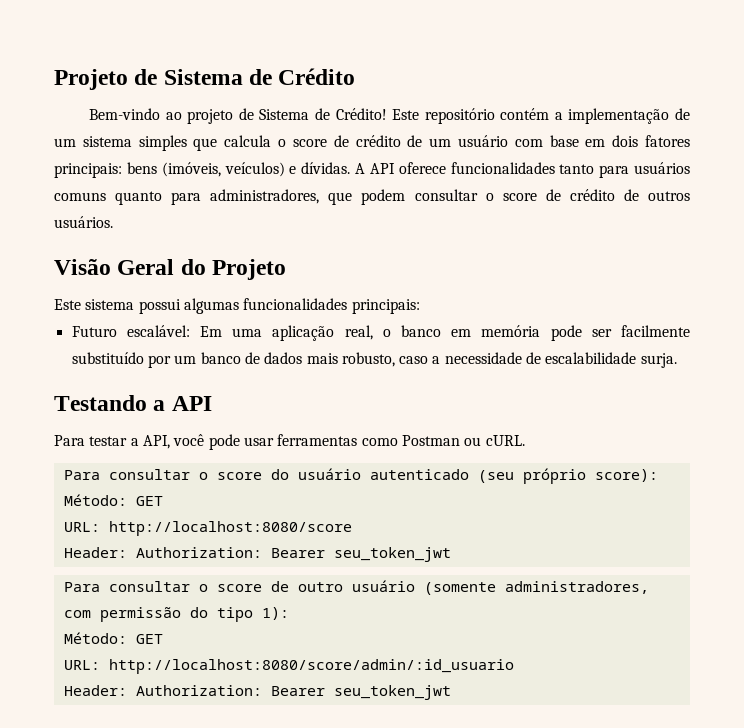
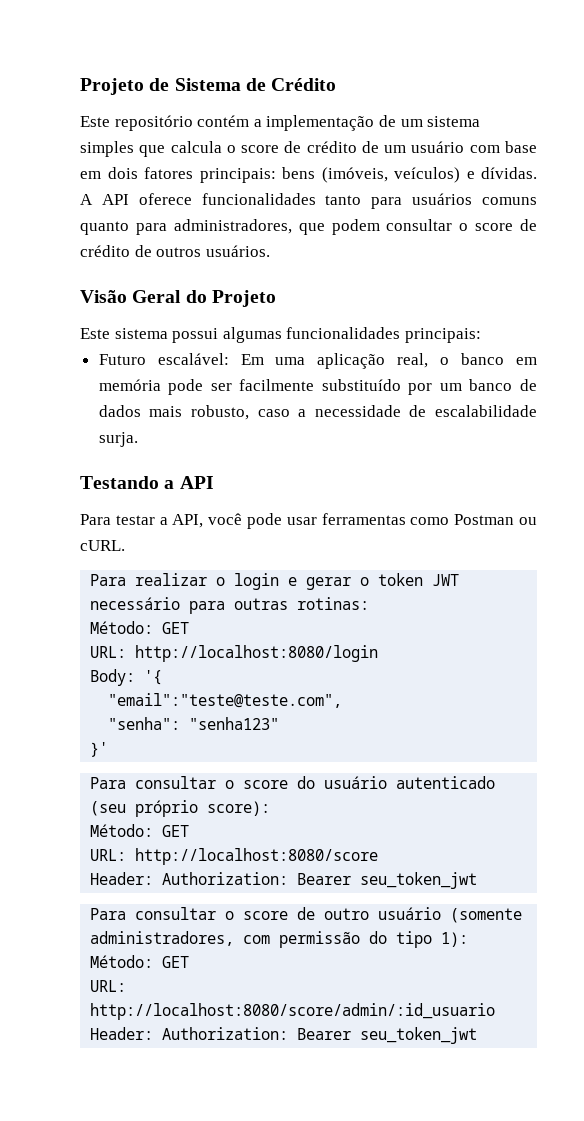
[89,108,387,124] Bem-vindo ao projeto de Sistema de Crédito! -> (337, 84) none
(525, 440) none -> [90,573,460,590] [90,597,370,614] [90,621,190,634] [90,645,379,662] [90,669,163,686] [108,693,343,708] [108,717,280,730] [90,742,109,757] // Para realizar o login e gerar o token JWT necessário para outras rotinas: // Método: GET // URL: http://localhost:8080/login // Body: '{ // "email":"teste@teste.com", // "senha": "senha123" // }'

